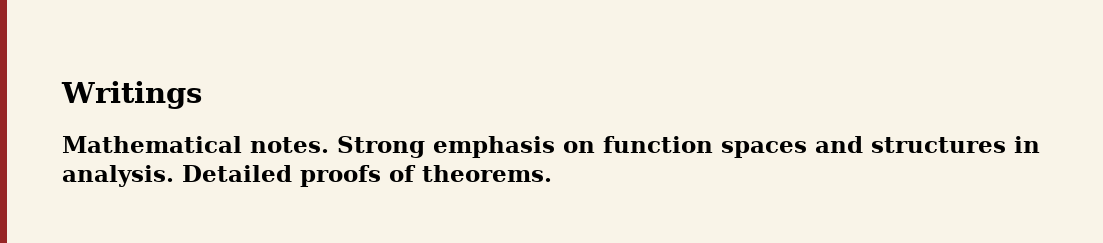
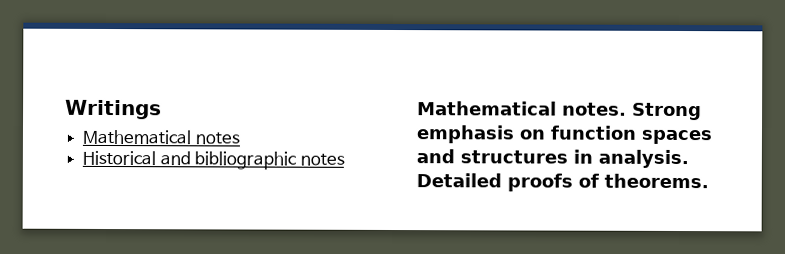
(202, 95) none -> [82,129,240,145] [82,150,345,170] // Mathematical notes // Historical and bibliographic notes

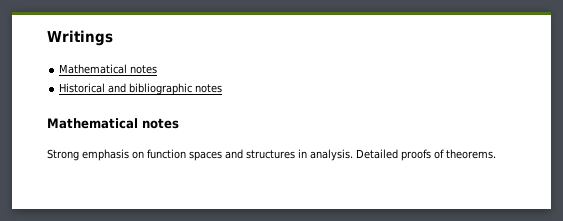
[562,102,627,116] notes. -> [142,118,179,129] notes //

